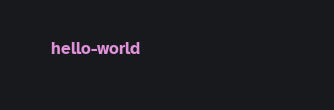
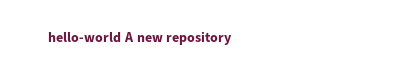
(140, 48) none -> [123,31,233,45] A new repository

